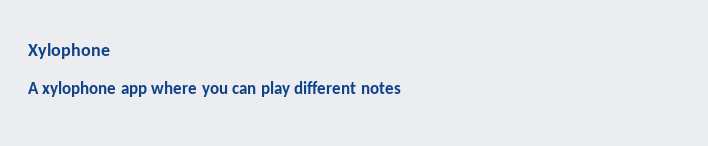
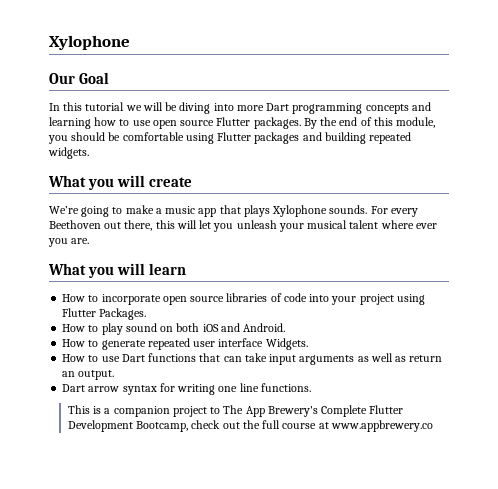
[28,81,401,97] A xylophone app where you can play different notes -> [49,72,110,84] [49,102,431,114] [49,117,436,129] [48,132,412,144] [48,147,89,159] [48,175,193,190] [49,205,418,217] [49,220,437,232] [48,238,90,247] [48,263,187,278] [62,293,425,305] [62,308,147,320] [62,323,286,335] [62,338,308,350] [62,353,443,365] [62,370,115,380] [62,383,311,395] [67,405,404,417] [67,420,433,432] Our Goal // In this tutorial we will be diving into more Dart programming concepts and learning how to use open source Flutter packages. By the end of this module, you should be comfortable using Flutter packages and building repeated widgets. // What you will create // We’re going to make a music app that plays Xylophone sounds. For every Beethoven out there, this will let you unleash your musical talent where ever you are. // What you will learn // How to incorporate open source libraries of code into your project using Flutter Packages. // How to play sound on both iOS and Android. // How to generate repeated user interface Widgets. // How to use Dart functions that can take input arguments as well as return an output. // Dart arrow syntax for writing one line functions. // This is a companion project to The App Brewery's Complete Flutter Development Bootcamp, check out the full course at www.appbrewery.co

